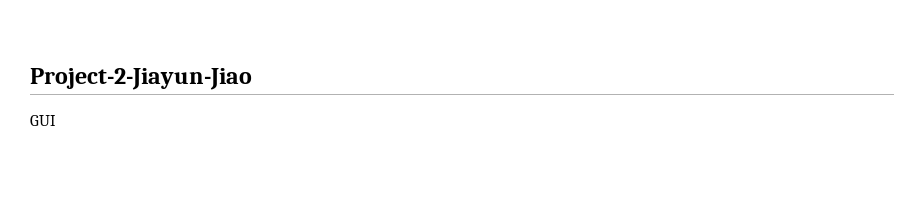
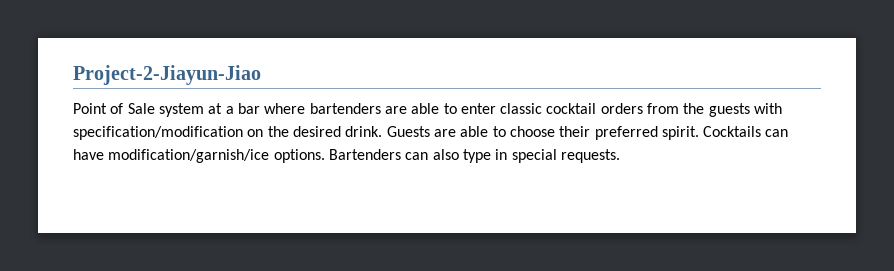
[30,115,56,126] GUI -> [73,103,783,117] [73,126,789,140] [73,149,620,163] Point of Sale system at a bar where bartenders are able to enter classic cocktail orders from the guests with specification/modification on the desired drink. Guests are able to choose their preferred spirit. Cocktails can have modification/garnish/ice options. Bartenders can also type in special requests.

